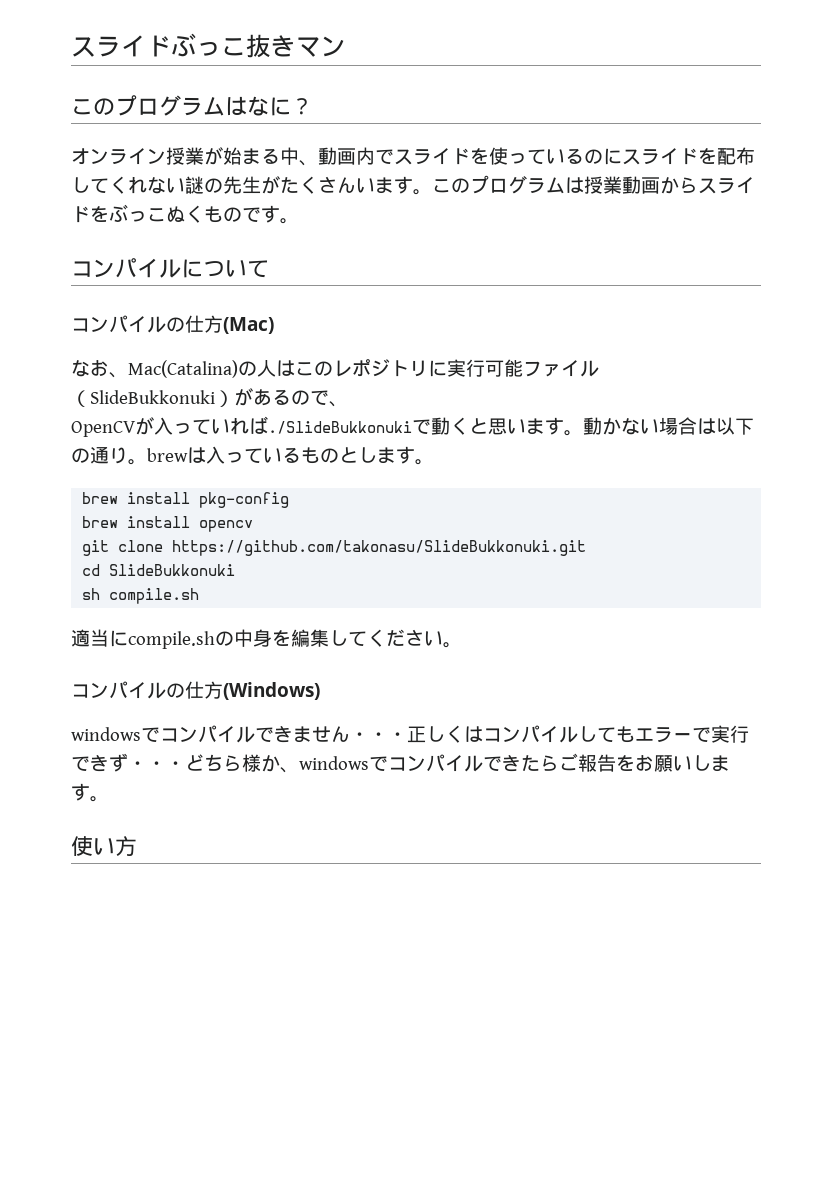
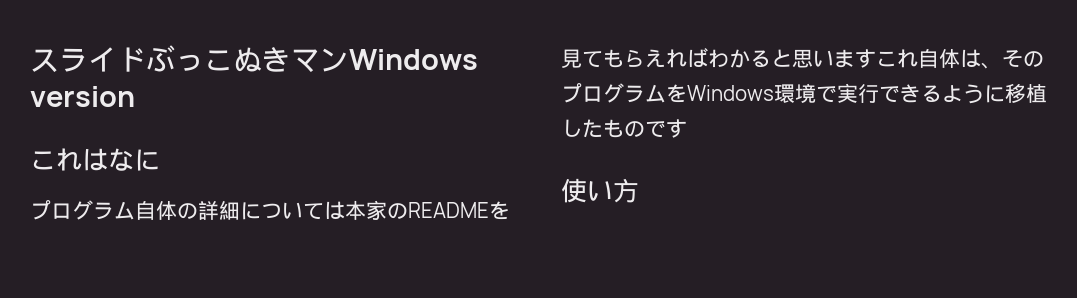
[246,34,271,58] 抜 -> [233,47,262,72] ぬ
[71,95,313,116] [71,147,755,166] [71,175,755,195] [71,204,299,224] [71,258,269,278] [71,315,274,334] [71,359,599,378] [71,388,348,407] [71,416,754,437] [71,446,434,465] [82,492,290,508] [82,516,254,532] [82,540,587,556] [82,564,236,576] [82,588,200,604] [71,629,462,649] [71,681,320,700] [71,725,749,743] [71,753,730,773] [71,783,109,802] // このプログラムはなに？ // オンライン授業が始まる中、動画内でスライドを使っているのにスライドを配布してくれない謎の先生がたくさんいます。このプログラムは授業動画からスライドをぶっこぬくものです。 // コンパイルについて // コンパイルの仕方(Mac) // なお、Mac(Catalina)の人はこのレポジトリに実行可能ファイル（SlideBukkonuki）があるので、 // OpenCVが入っていれば./SlideBukkonukiで動くと思います。動かない場合は以下の通り。brewは入っているものとします。 // brew install pkg-config // brew install opencv // git clone https://github.com/takonasu/SlideBukkonuki.git // cd SlideBukkonuki // sh compile.sh // 適当にcompile.shの中身を編集してください。 // コンパイルの仕方(Windows) // windowsでコンパイルできません・・・正しくはコンパイルしてもエラーで実行できず・・・どちら様か、windowsでコンパイルできたらご報告をお願いします。 -> [349,49,478,70] [30,86,135,107] [30,148,160,171] [30,200,510,220] [561,48,1044,69] [561,83,1047,104] [561,119,687,138] Windows version // これはなに // プログラム自体の詳細については本家のREADMEを見てもらえればわかると思いますこれ自体は、そのプログラムをWindows環境で実行できるように移植したものです

